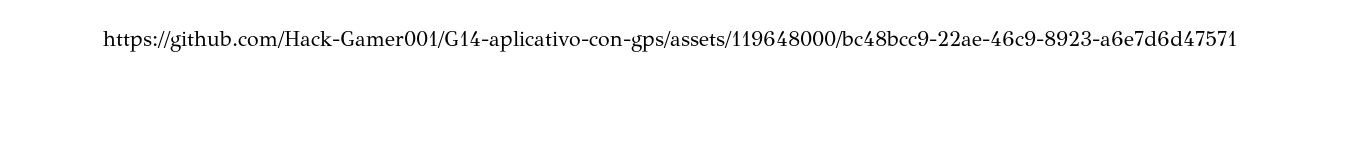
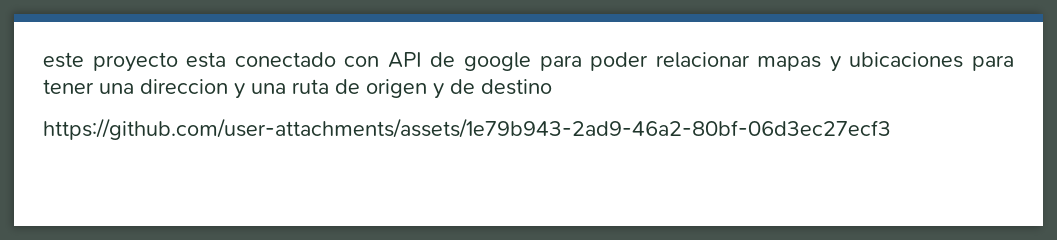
[103,31,1237,52] https://github.com/Hack-Gamer001/G14-aplicativo-con-gps/assets/119648000/bc48bcc9-22ae-46c9-8923-a6e7d6d47571 -> [43,52,1014,72] [43,79,552,99] [43,118,891,140] este proyecto esta conectado con API de google para poder relacionar mapas y ubicaciones para tener una direccion y una ruta de origen y de destino // https://github.com/user-attachments/assets/1e79b943-2ad9-46a2-80bf-06d3ec27ecf3

